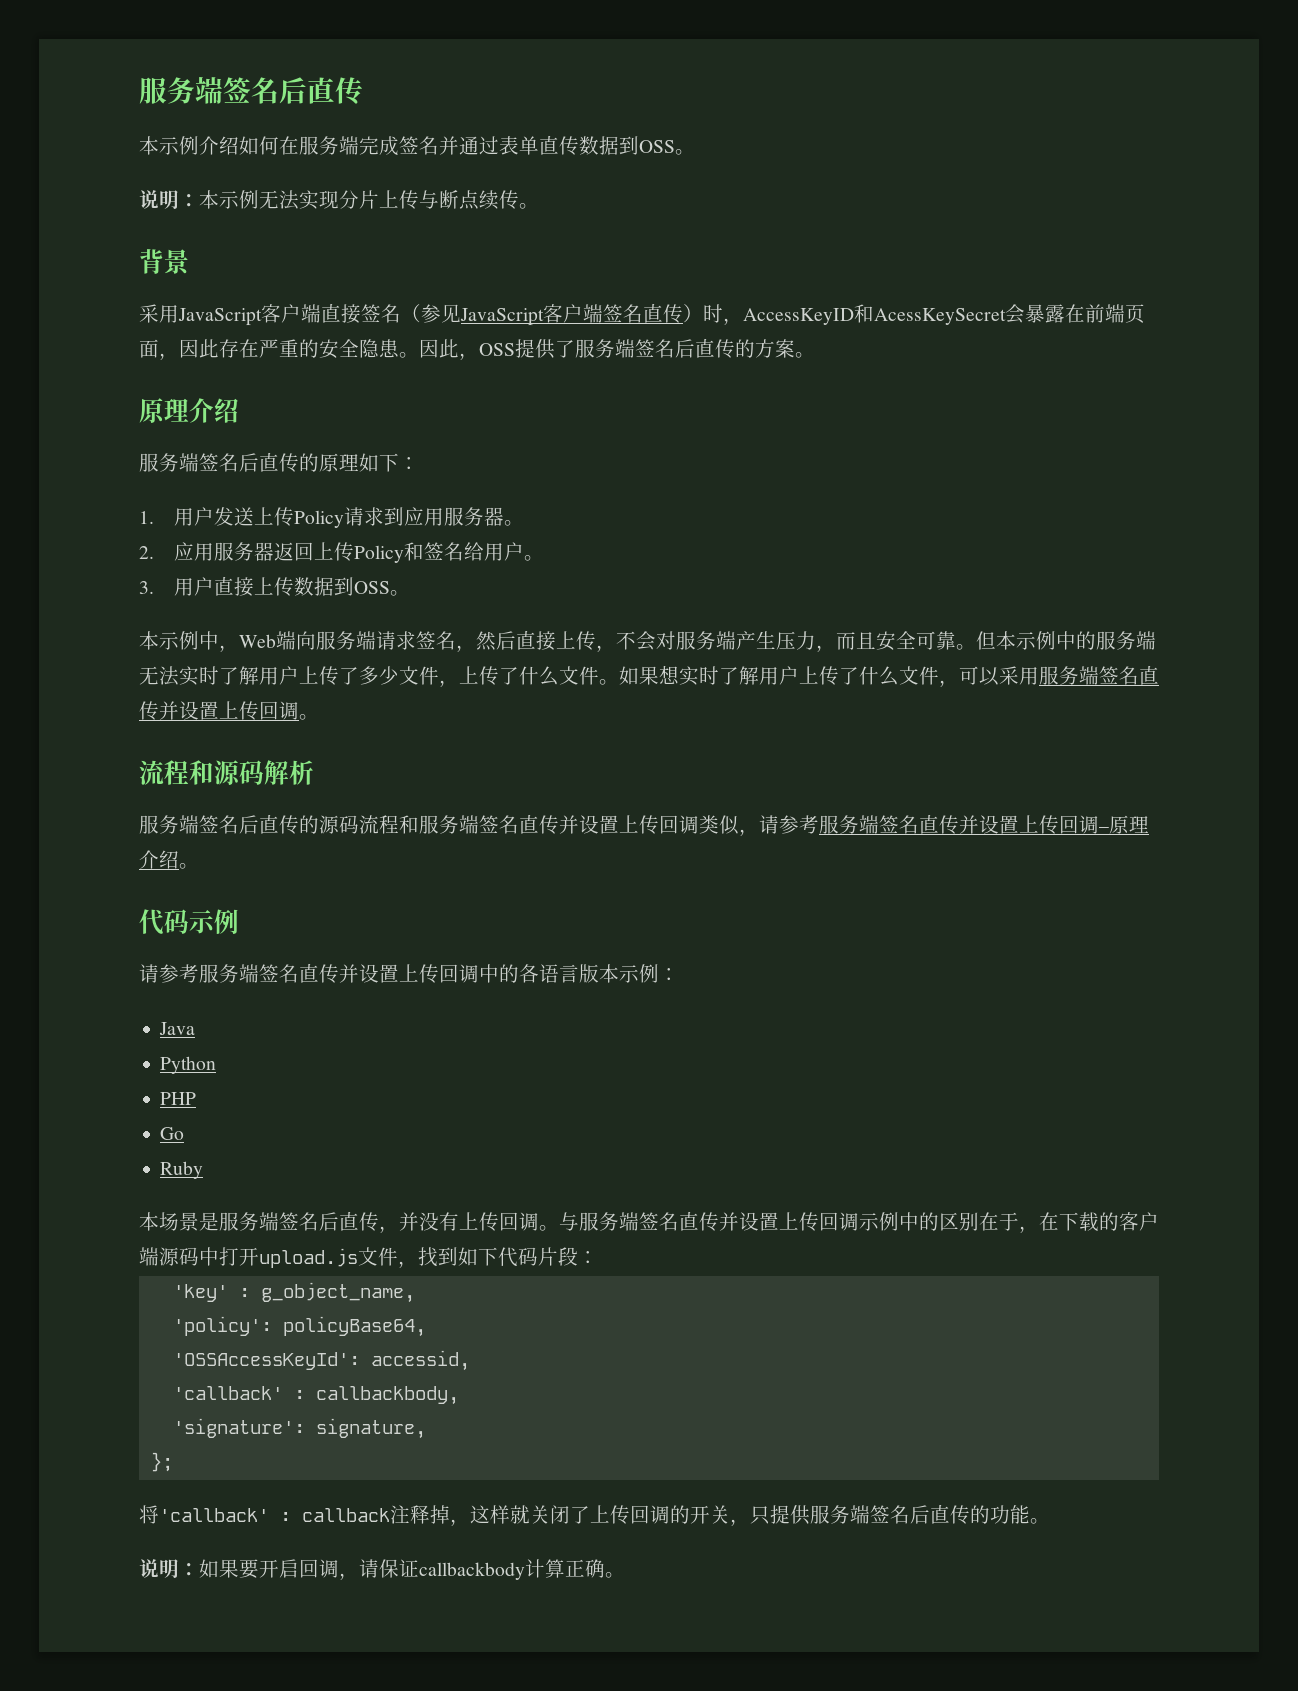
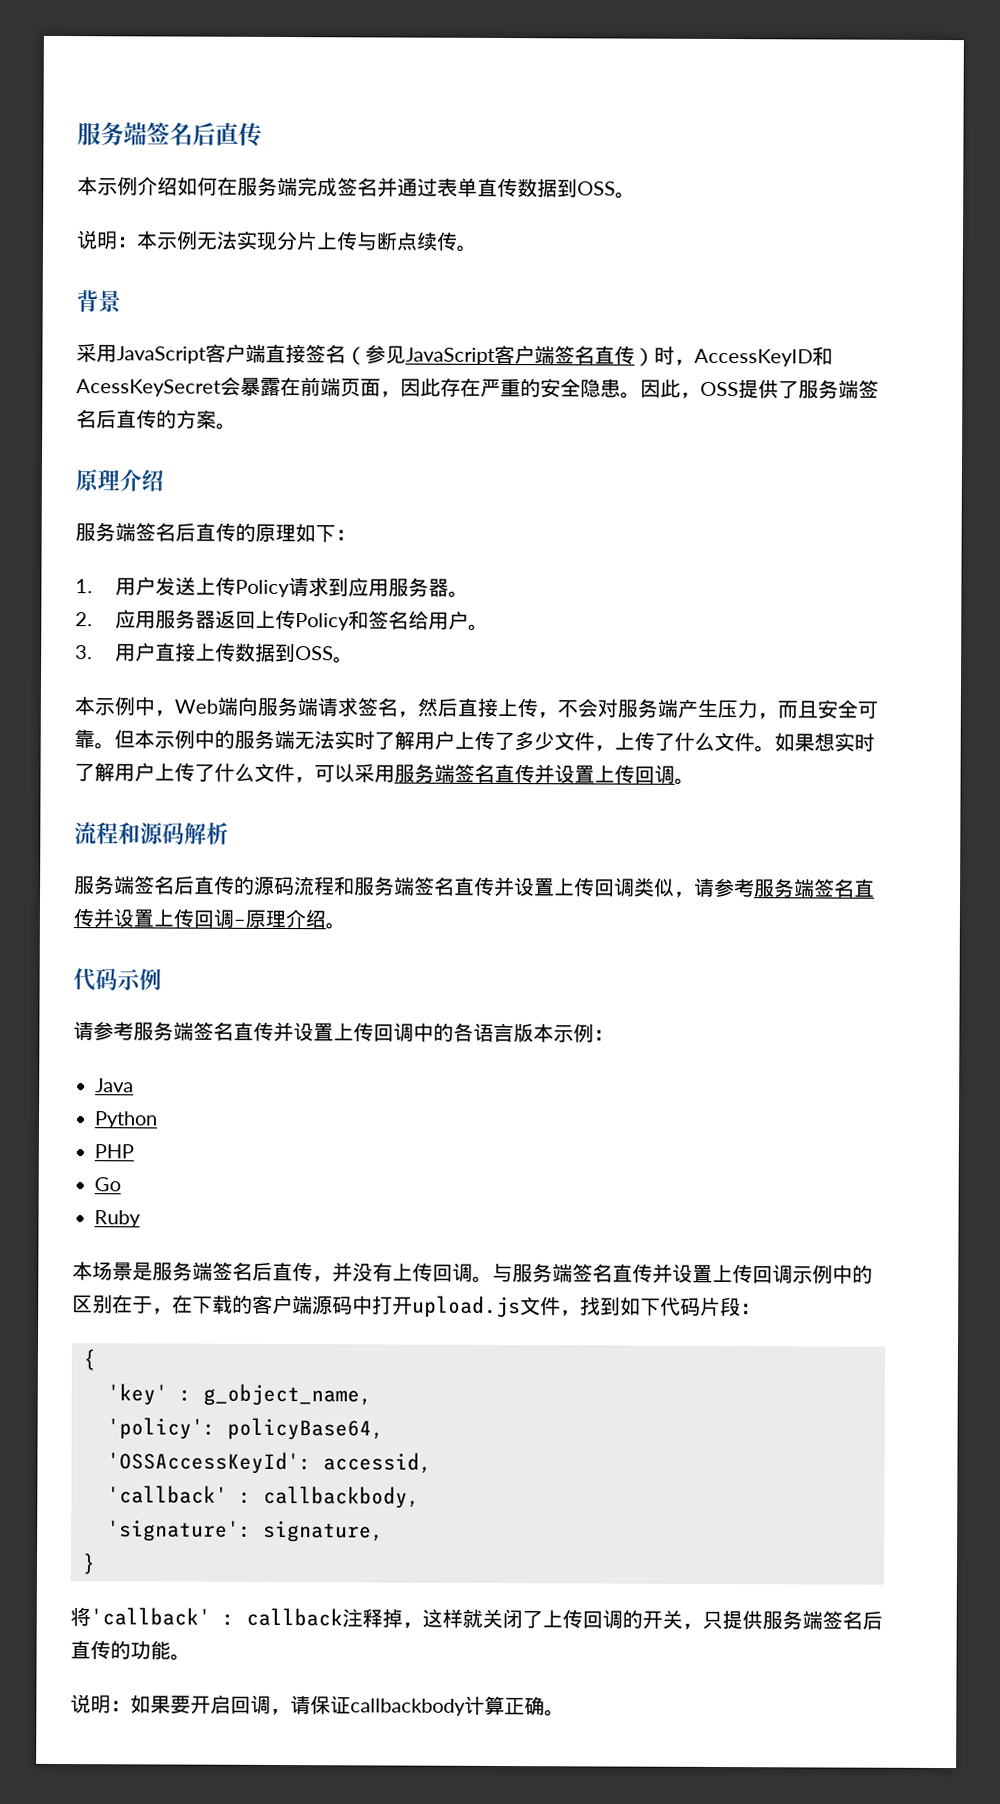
(598, 1257) none -> [83,1349,96,1371] // {
[150,1452,173,1472] }; -> [82,1553,96,1575] }

